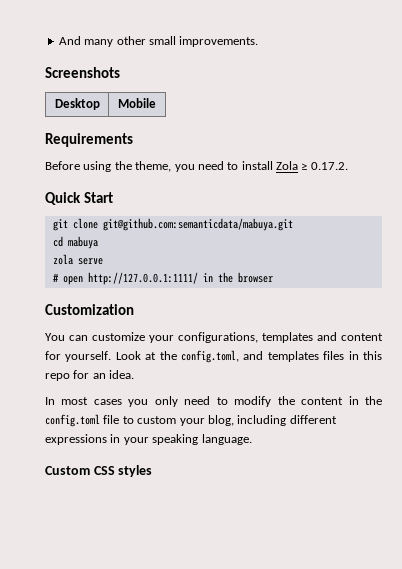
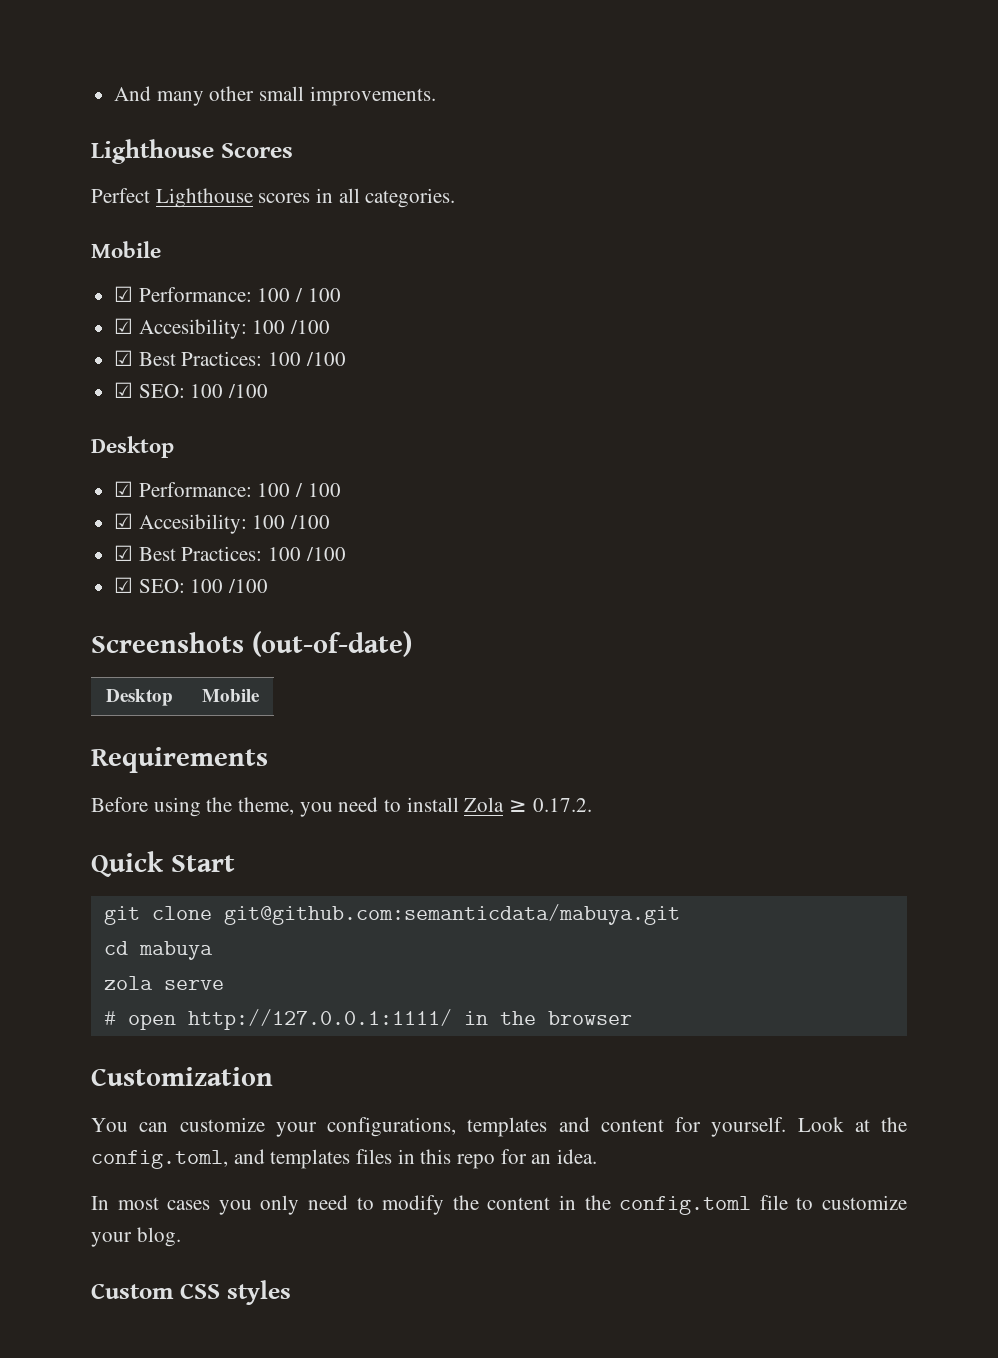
(259, 41) none -> [91,139,293,164] [91,188,456,208] [91,241,161,258] [114,286,341,302] [114,318,331,339] [114,350,346,366] [114,382,269,398] [91,436,174,458] [114,481,341,497] [114,513,331,534] [114,545,346,561] [114,577,269,593] // Lighthouse Scores // Perfect Lighthouse scores in all categories. // Mobile // ☑ Performance: 100 / 100 // ☑ Accesibility: 100 /100 // ☑ Best Practices: 100 /100 // ☑ SEO: 100 /100 // Desktop // ☑ Performance: 100 / 100 // ☑ Accesibility: 100 /100 // ☑ Best Practices: 100 /100 // ☑ SEO: 100 /100
(120, 72) none -> [251,631,412,657] (out-of-date)
[137,415,337,426] [45,434,252,445] custom your blog, including different expressions in your speaking language. -> [822,1195,908,1210] [91,1227,181,1247] customize your blog.

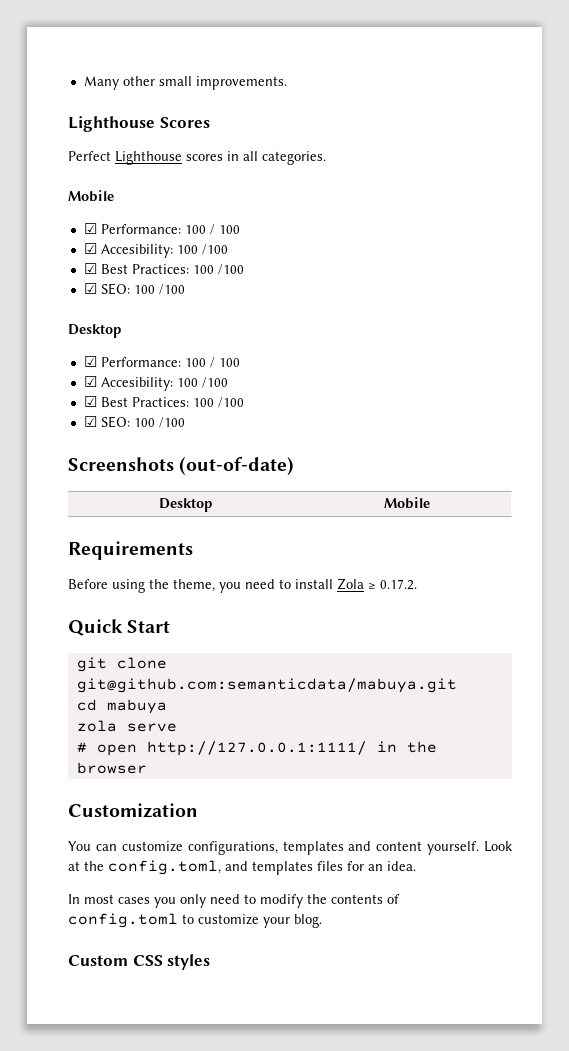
[114,86,204,106] And many -> [83,76,119,90] Many
[275,1122,317,1137] your -> (183, 846) none
[675,1117,701,1132] for -> (423, 846) none
[397,1149,496,1169] in this repo -> (343, 866) none
[487,1195,788,1215] content in the config.toml file -> [331,894,400,904] [68,913,178,928] contents of config.toml

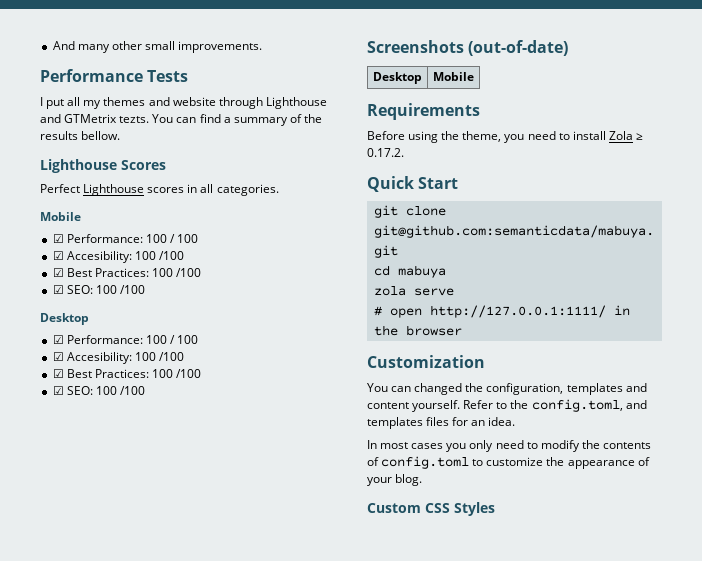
[83,76,119,90] Many -> [52,41,110,53] And many
(287, 83) none -> [40,69,189,82] [40,97,327,109] [40,114,322,126] [40,131,121,140] // Performance Tests // I put all my themes and website through Lighthouse and GTMetrix tezts. You can find a summary of the results bellow.
[121,841,278,855] customize configurations, -> [414,383,564,395] changed the configuration,
[484,841,513,852] [68,861,80,871] Look at -> [463,400,508,409] Refer to
(259, 919) none -> [546,457,650,469] the appearance of
[167,954,211,970] styles -> [454,502,495,516] Styles

